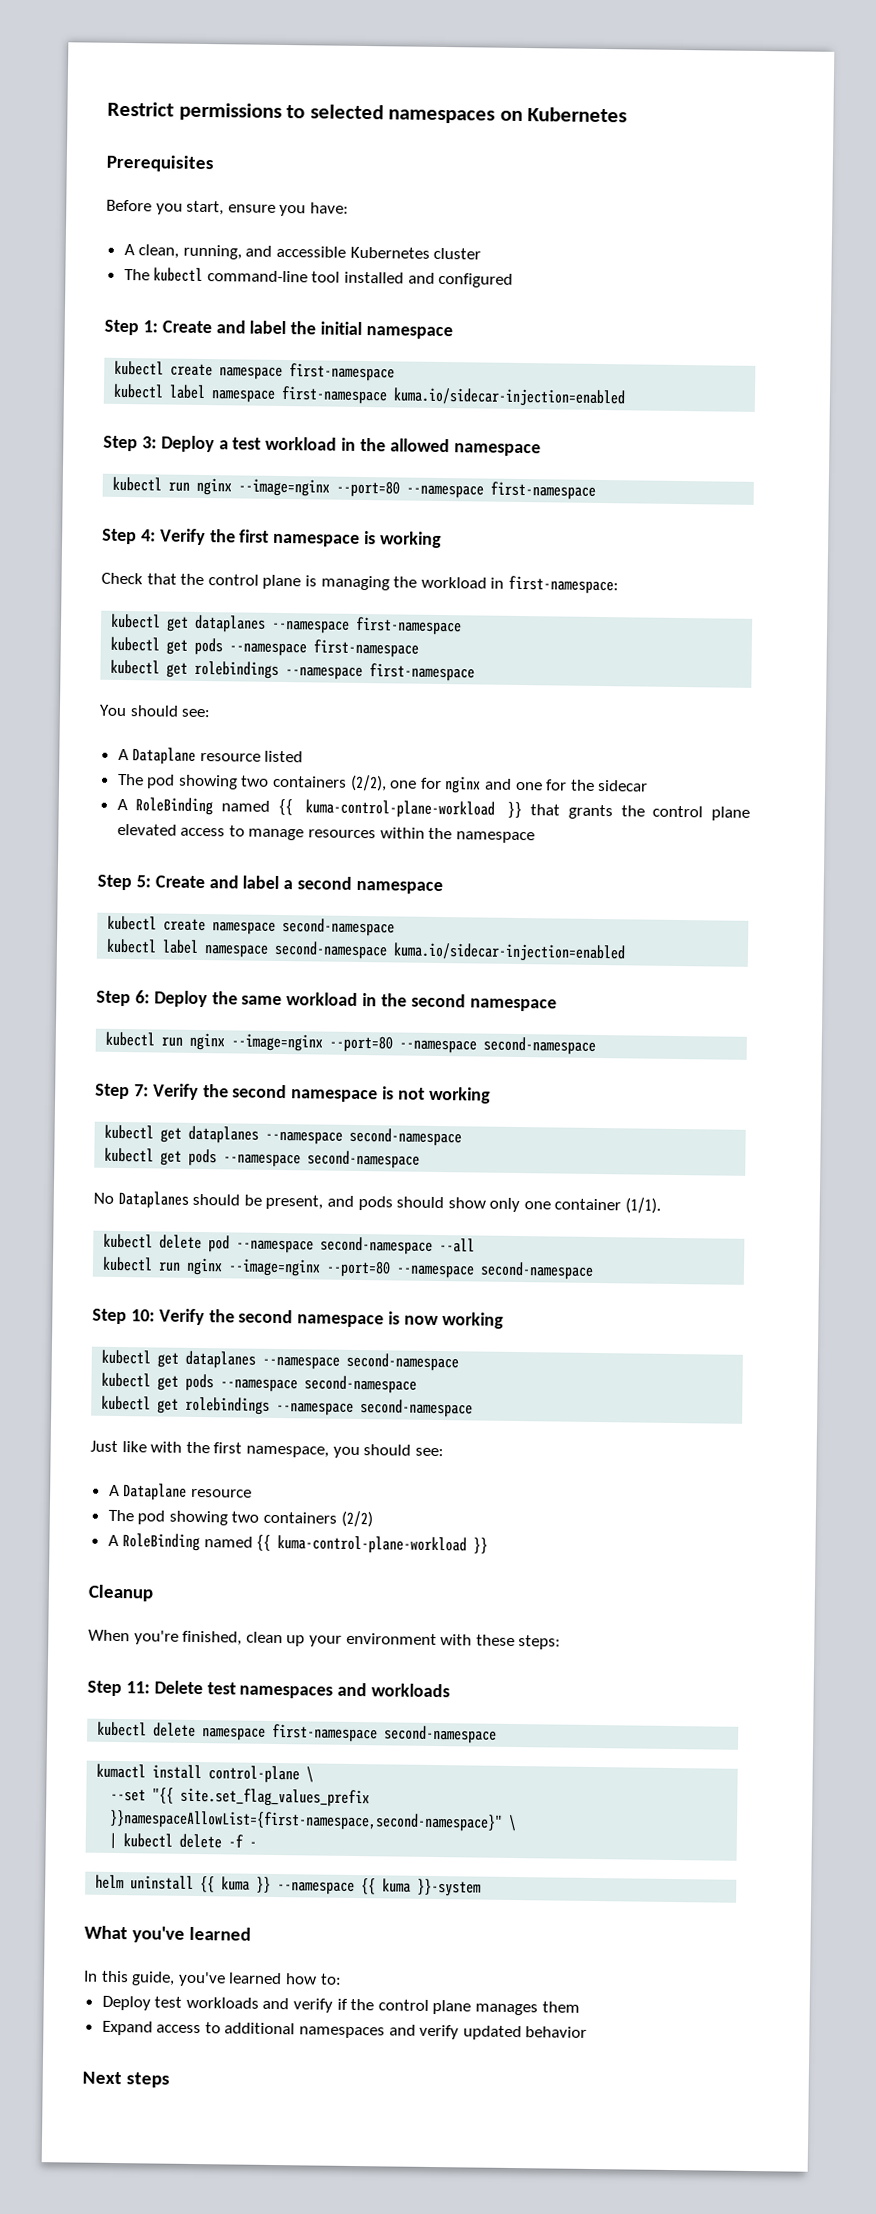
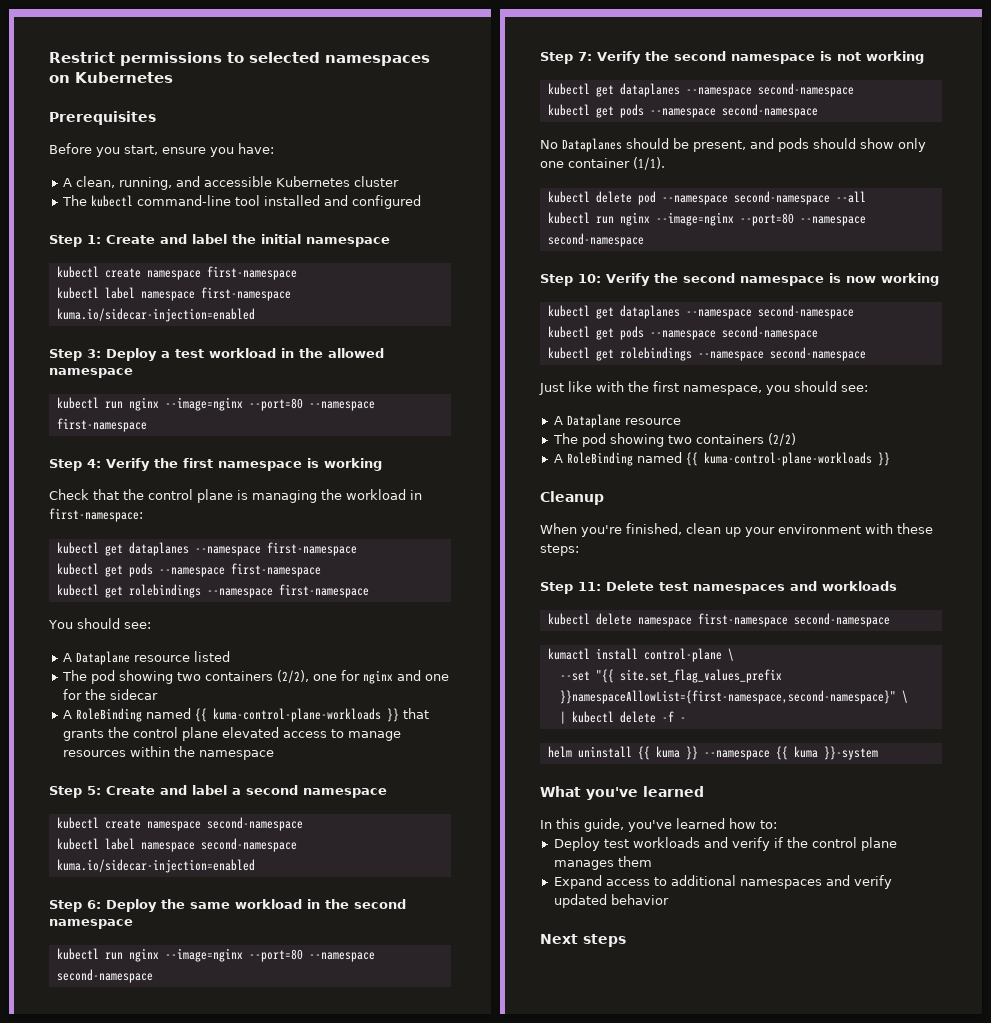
[305,799,496,819] kuma-control-plane-workload -> [212,708,381,722] kuma-control-plane-workloads
[277,1535,468,1555] kuma-control-plane-workload -> [703,452,872,466] kuma-control-plane-workloads

